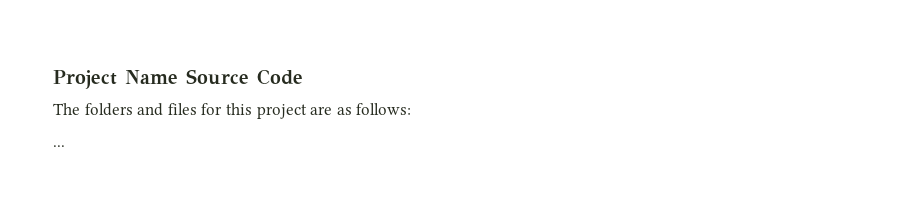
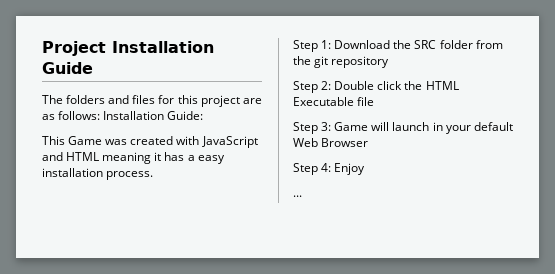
[125,69,303,85] Name Source Code -> [112,41,214,53] [42,62,93,74] Installation Guide
(412, 109) none -> [103,111,204,120] [42,136,258,148] [42,152,225,164] [42,168,154,180] [293,40,503,52] [293,56,390,68] [293,81,459,93] [293,97,375,106] [293,122,513,134] [293,138,369,147] [293,163,366,175] Installation Guide: // This Game was created with JavaScript and HTML meaning it has a easy installation process. // Step 1: Download the SRC folder from the git repository // Step 2: Double click the HTML Executable file // Step 3: Game will launch in your default Web Browser // Step 4: Enjoy

